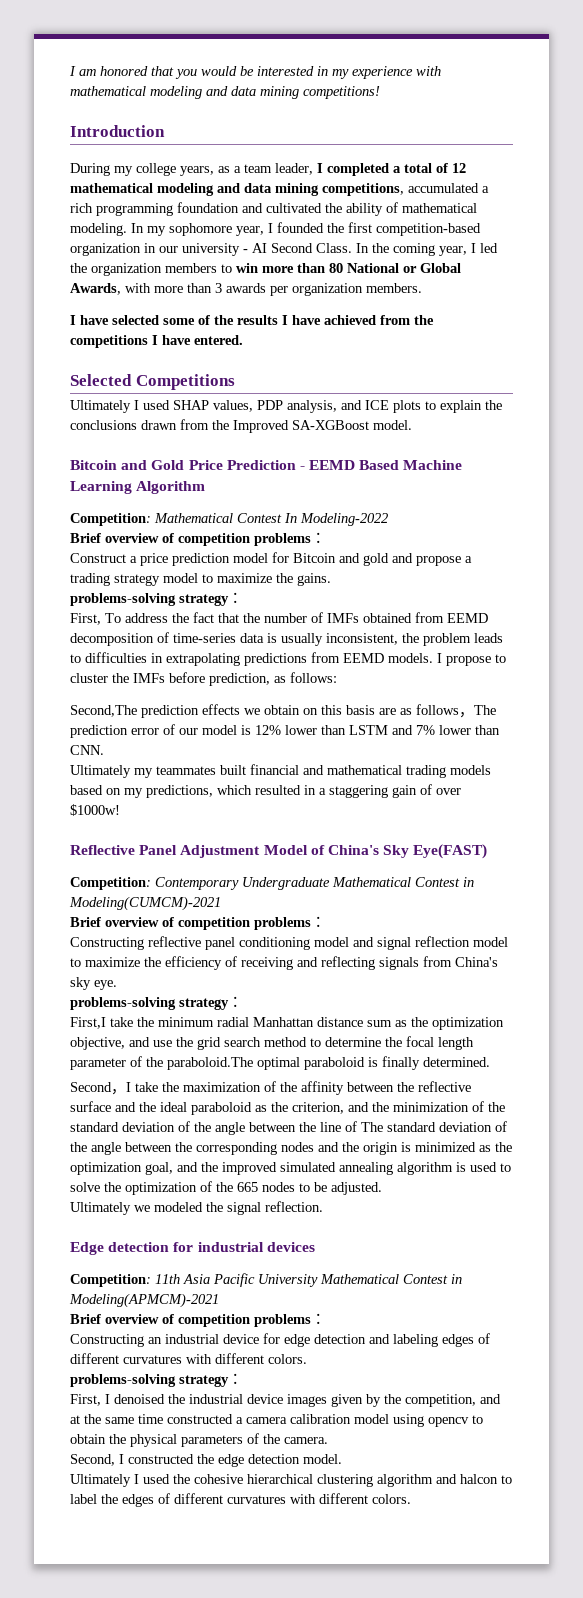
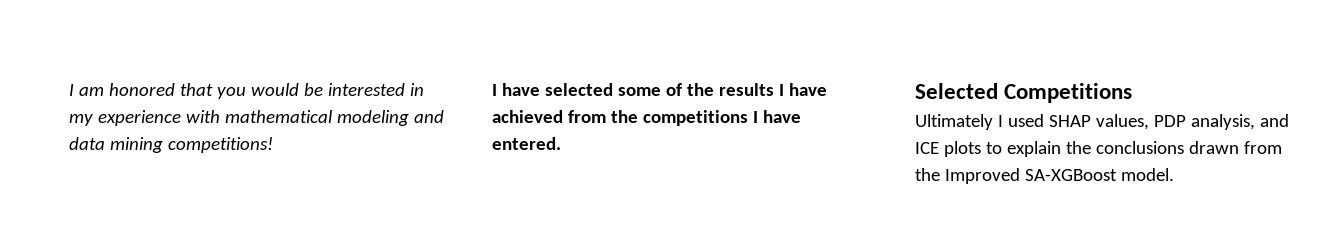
[70,125,165,137] [70,163,466,176] [70,183,489,196] [70,202,477,216] [70,222,481,236] [70,243,498,256] [70,263,461,276] [70,283,422,296] // Introduction // During my college years, as a team leader, I completed a total of 12 mathematical modeling and data mining competitions, accumulated a rich programming foundation and cultivated the ability of mathematical modeling. In my sophomore year, I founded the first competition-based organization in our university - AI Second Class. In the coming year, I led the organization members to win more than 80 National or Global Awards, with more than 3 awards per organization members. -> (273, 145) none
[70,460,463,470] [70,481,206,494] [70,513,388,526] [70,532,326,546] [70,552,472,566] [70,573,331,586] [70,592,243,606] [70,612,488,625] [70,632,503,646] [70,652,506,666] [70,672,337,686] [70,704,496,718] [70,724,500,738] [70,745,104,755] [70,764,491,778] [70,784,461,798] [70,804,120,816] [70,844,488,859] [70,877,474,890] [69,896,221,911] [70,916,326,930] [70,936,508,950] [70,956,498,970] [70,977,117,990] [70,996,243,1010] [70,1017,504,1030] [70,1036,474,1050] [70,1056,490,1070] [70,1081,471,1095] [70,1101,505,1115] [70,1121,507,1135] [70,1142,512,1155] [70,1162,511,1175] [70,1181,382,1195] [70,1201,323,1215] [70,1242,315,1255] [70,1273,462,1287] [69,1293,219,1308] [70,1313,326,1327] [70,1333,490,1347] [70,1353,307,1364] [70,1373,243,1387] [70,1394,501,1407] [70,1414,483,1427] [70,1433,328,1447] [70,1454,342,1467] [70,1474,512,1487] [70,1493,411,1507] // Bitcoin and Gold Price Prediction - EEMD Based Machine Learning Algorithm // Competition: Mathematical Contest In Modeling-2022 // Brief overview of competition problems： // Construct a price prediction model for Bitcoin and gold and propose a trading strategy model to maximize the gains. // problems-solving strategy： // First, To address the fact that the number of IMFs obtained from EEMD decomposition of time-series data is usually inconsistent, the problem leads to difficulties in extrapolating predictions from EEMD models. I propose to cluster the IMFs before prediction, as follows: // Second,The prediction effects we obtain on this basis are as follows，The prediction error of our model is 12% lower than LSTM and 7% lower than CNN. // Ultimately my teammates built financial and mathematical trading models based on my predictions, which resulted in a staggering gain of over $1000w! // Reflective Panel Adjustment Model of China's Sky Eye(FAST) // Competition: Contemporary Undergraduate Mathematical Contest in Modeling(CUMCM)-2021 // Brief overview of competition problems： // Constructing reflective panel conditioning model and signal reflection model to maximize the efficiency of receiving and reflecting signals from China's sky eye. // problems-solving strategy： // First,I take the minimum radial Manhattan distance sum as the optimization objective, and use the grid search method to determine the focal length parameter of the paraboloid.The optimal paraboloid is finally determined. // Second，I take the maximization of the affinity between the reflective surface and the ideal paraboloid as the criterion, and the minimization of the standard deviation of the angle between the line of The standard deviation of the angle between the corresponding nodes and the origin is minimized as the optimization goal, and the improved simulated annealing algorithm is used to solve the optimization of the 665 nodes to be adjusted. // Ultimately we modeled the signal reflection. // Edge detection for industrial devices // Competition: 11th Asia Pacific University Mathematical Contest in Modeling(APMCM)-2021 // Brief overview of competition problems： // Constructing an industrial device for edge detection and labeling edges of different curvatures with different colors. // problems-solving strategy： // First, I denoised the industrial device images given by the competition, and at the same time constructed a camera calibration model using opencv to obtain the physical parameters of the camera. // Second, I constructed the edge detection model. // Ultimately I used the cohesive hierarchical clustering algorithm and halcon to label the edges of different curvatures with different colors. -> (1174, 174) none

